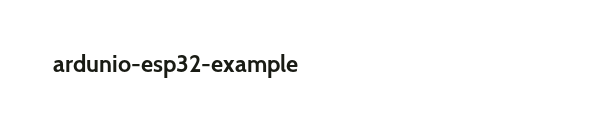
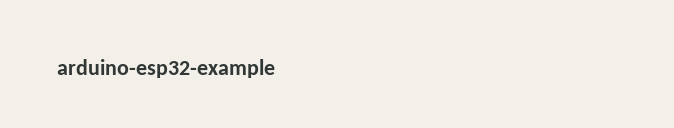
[53,54,298,78] ardunio-esp32-example -> [57,59,275,78] arduino-esp32-example

